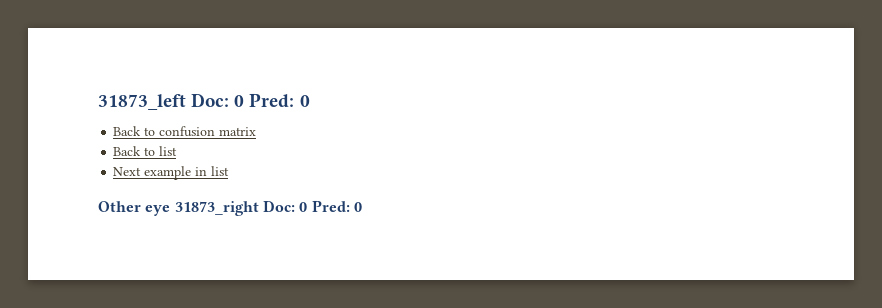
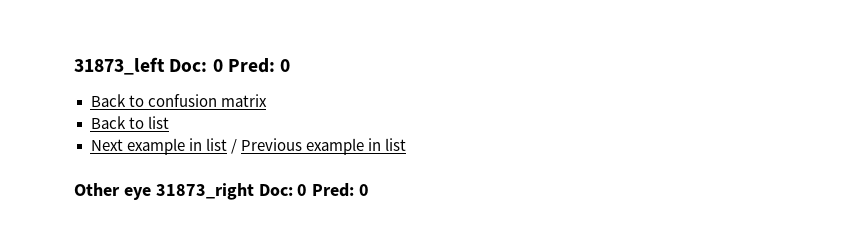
(230, 171) none -> [230,138,406,155] / Previous example in list

